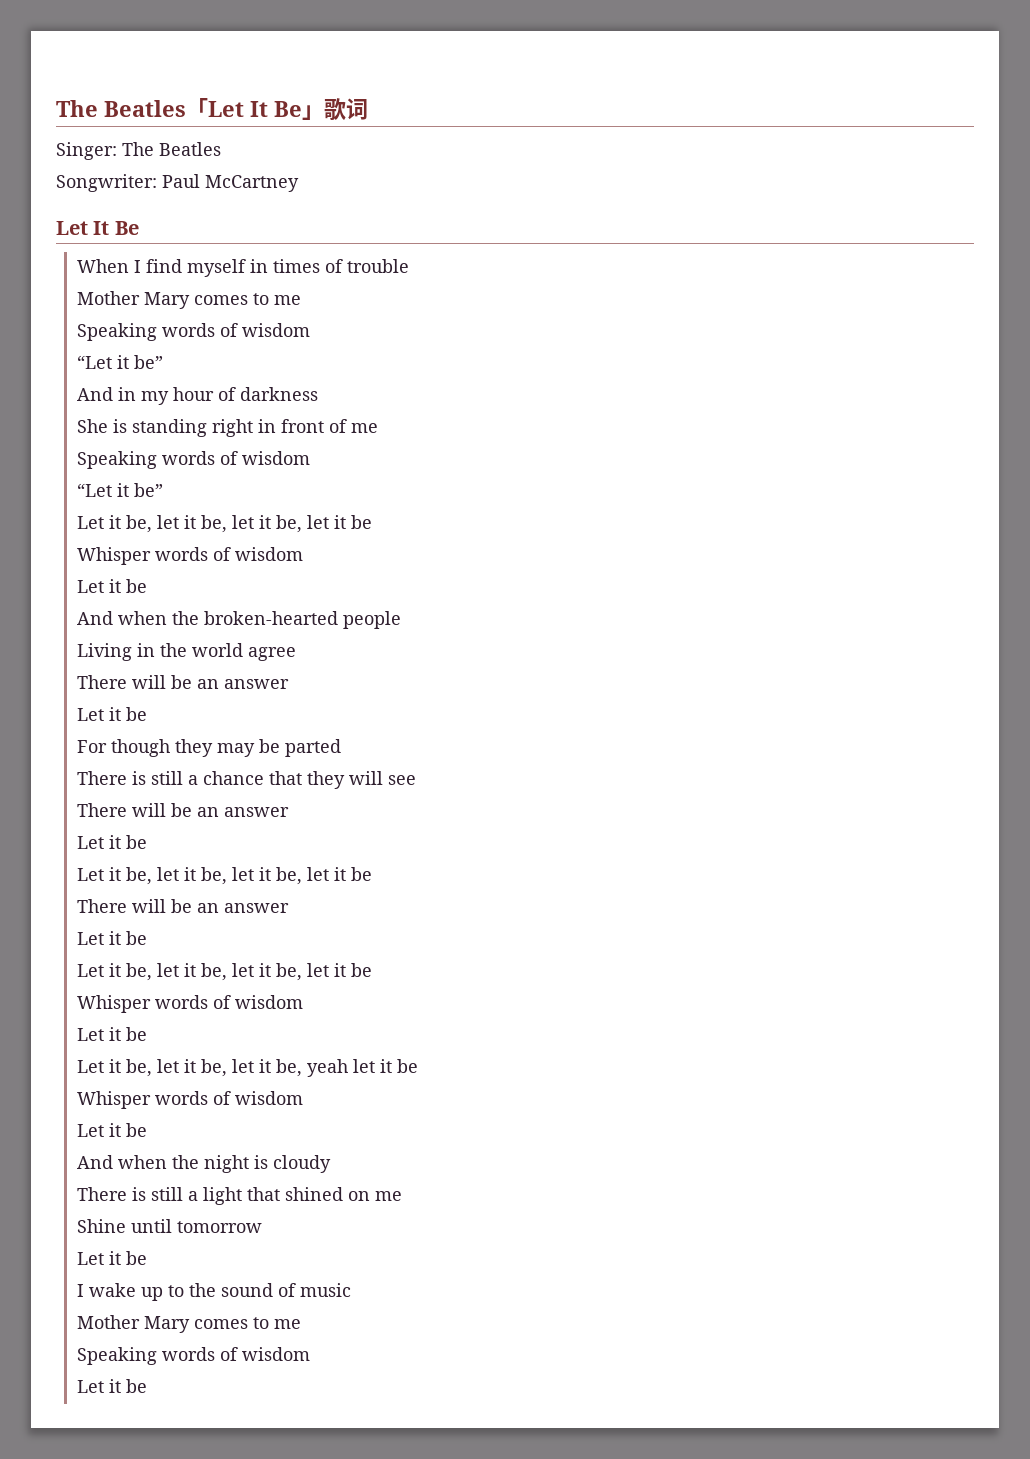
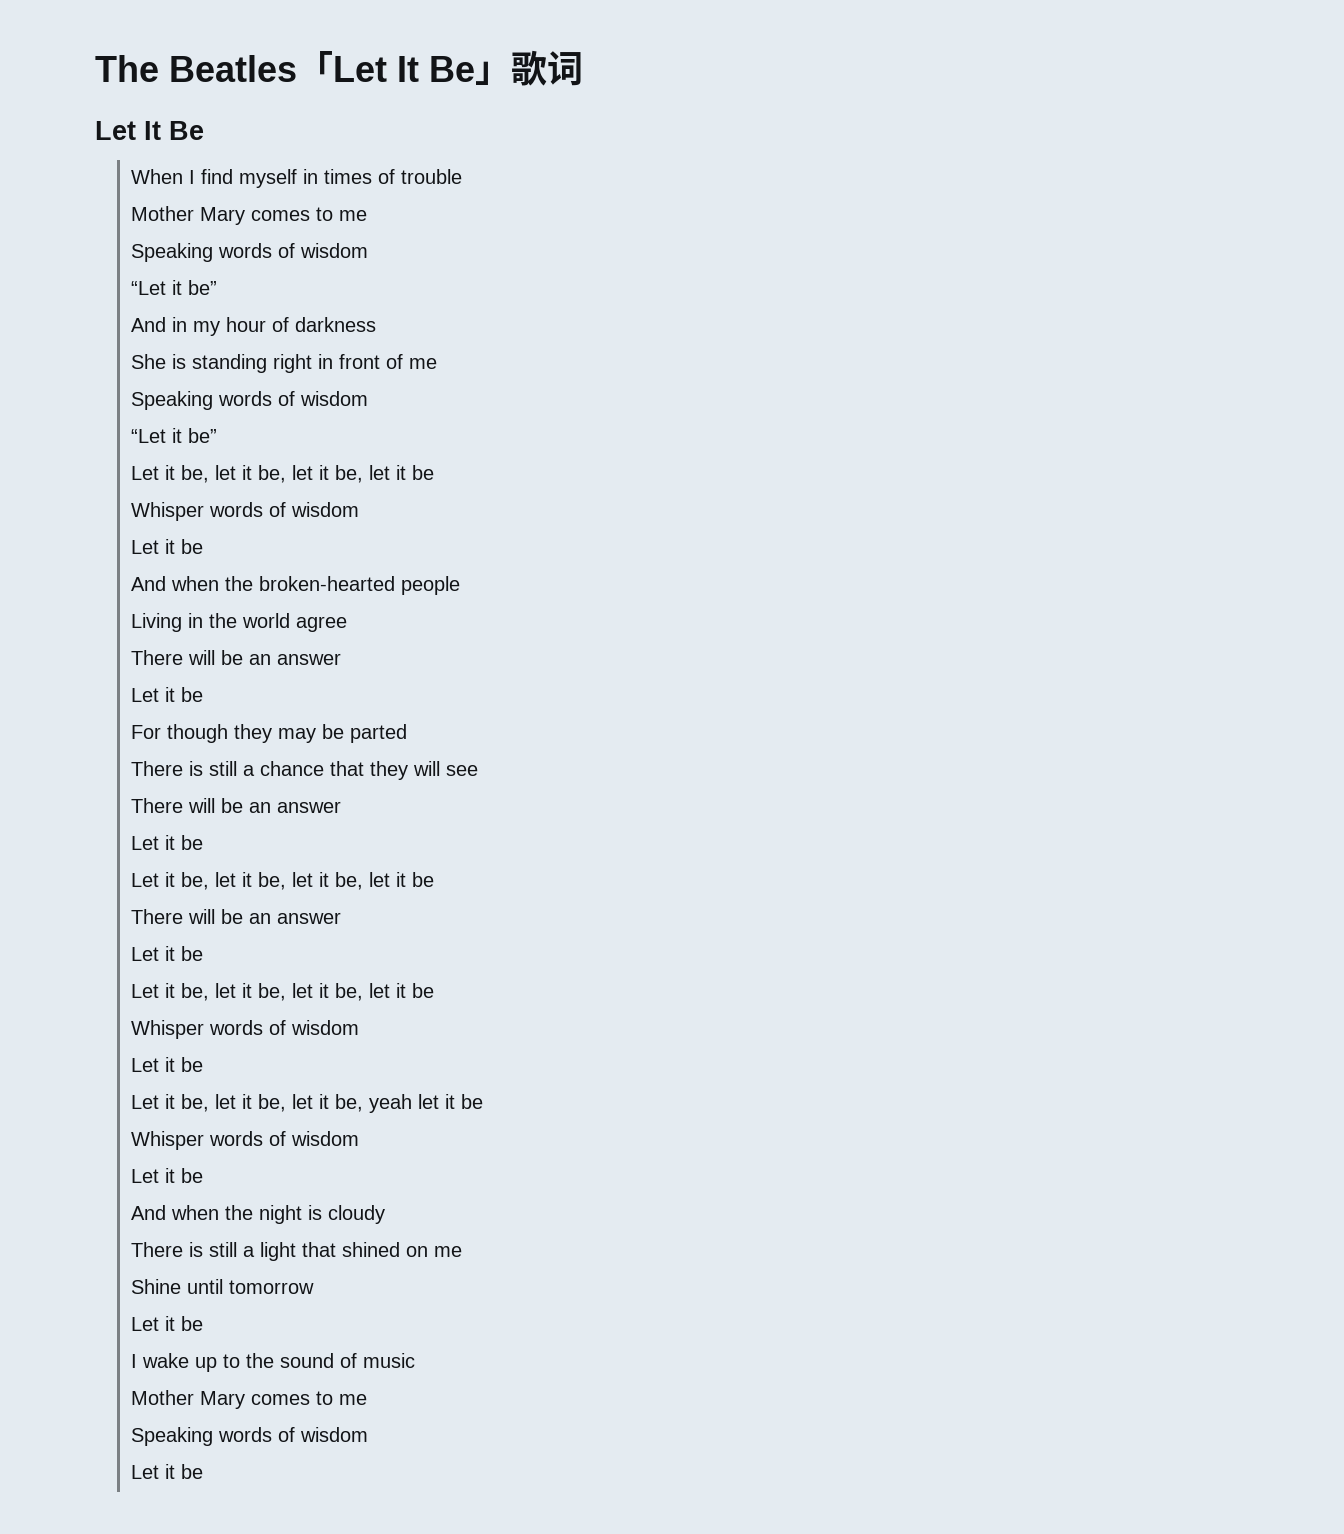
[56,142,221,160] [56,174,299,192] // Singer: The Beatles // Songwriter: Paul McCartney -> (583, 68) none

